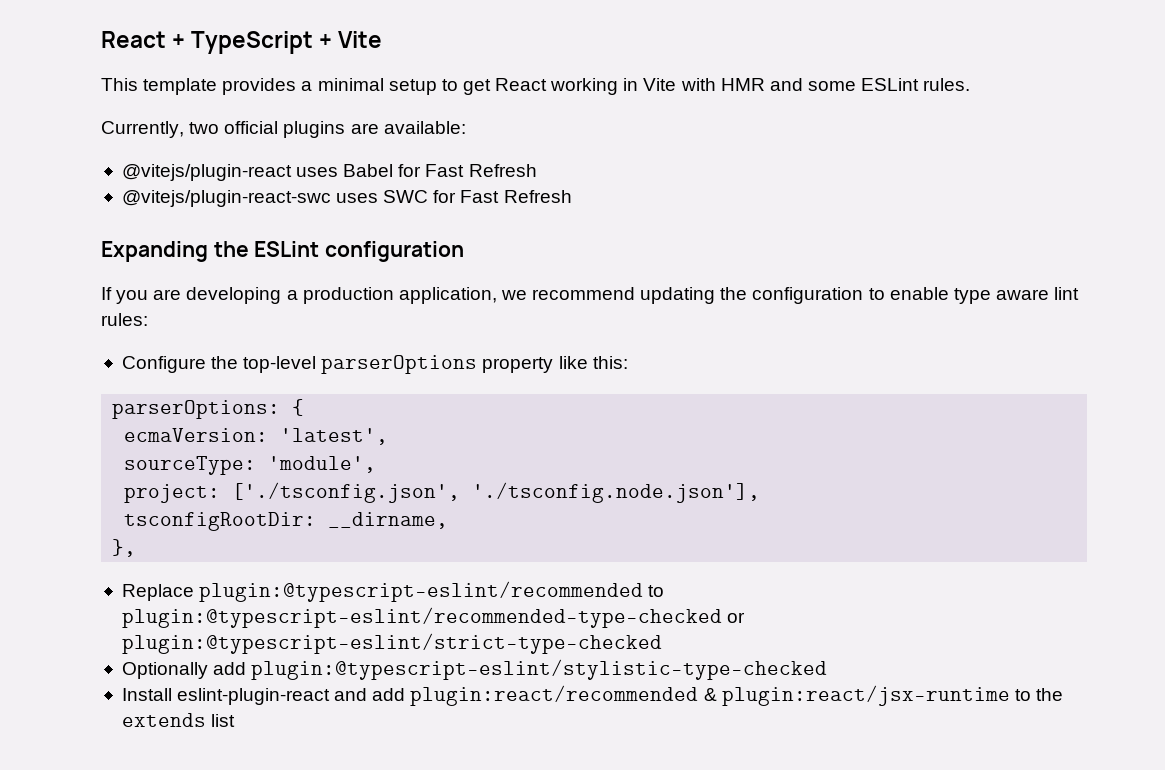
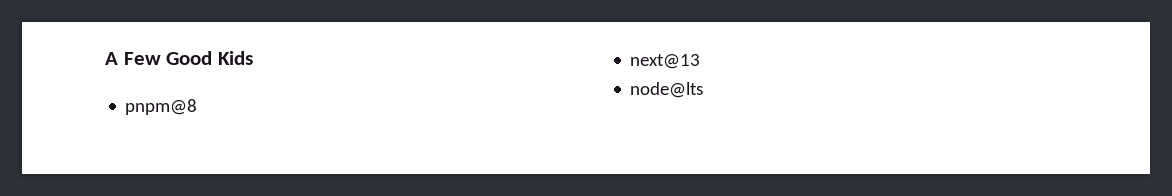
[101,31,383,54] [101,78,971,95] [101,121,466,138] [121,164,537,181] [121,190,572,207] [101,241,465,262] [101,287,1080,304] [101,313,148,326] [121,355,628,374] [112,399,305,419] [124,428,389,445] [124,456,377,475] [124,482,761,503] [124,512,449,531] [112,539,137,557] [121,581,665,602] [121,607,746,628] [121,633,662,654] [121,659,828,680] [121,685,1063,706] [121,713,236,727] React + TypeScript + Vite // This template provides a minimal setup to get React working in Vite with HMR and some ESLint rules. // Currently, two official plugins are available: // @vitejs/plugin-react uses Babel for Fast Refresh // @vitejs/plugin-react-swc uses SWC for Fast Refresh // Expanding the ESLint configuration // If you are developing a production application, we recommend updating the configuration to enable type aware lint rules: // Configure the top-level parserOptions property like this: // parserOptions: { // ecmaVersion: 'latest', // sourceType: 'module', // project: ['./tsconfig.json', './tsconfig.node.json'], // tsconfigRootDir: __dirname, // }, // Replace plugin:@typescript-eslint/recommended to plugin:@typescript-eslint/recommended-type-checked or plugin:@typescript-eslint/strict-type-checked // Optionally add plugin:@typescript-eslint/stylistic-type-checked // Install eslint-plugin-react and add plugin:react/recommended & plugin:react/jsx-runtime to the extends list -> [105,51,253,65] [125,99,198,115] [630,54,701,69] [630,82,704,98] A Few Good Kids // pnpm@8 // next@13 // node@lts

